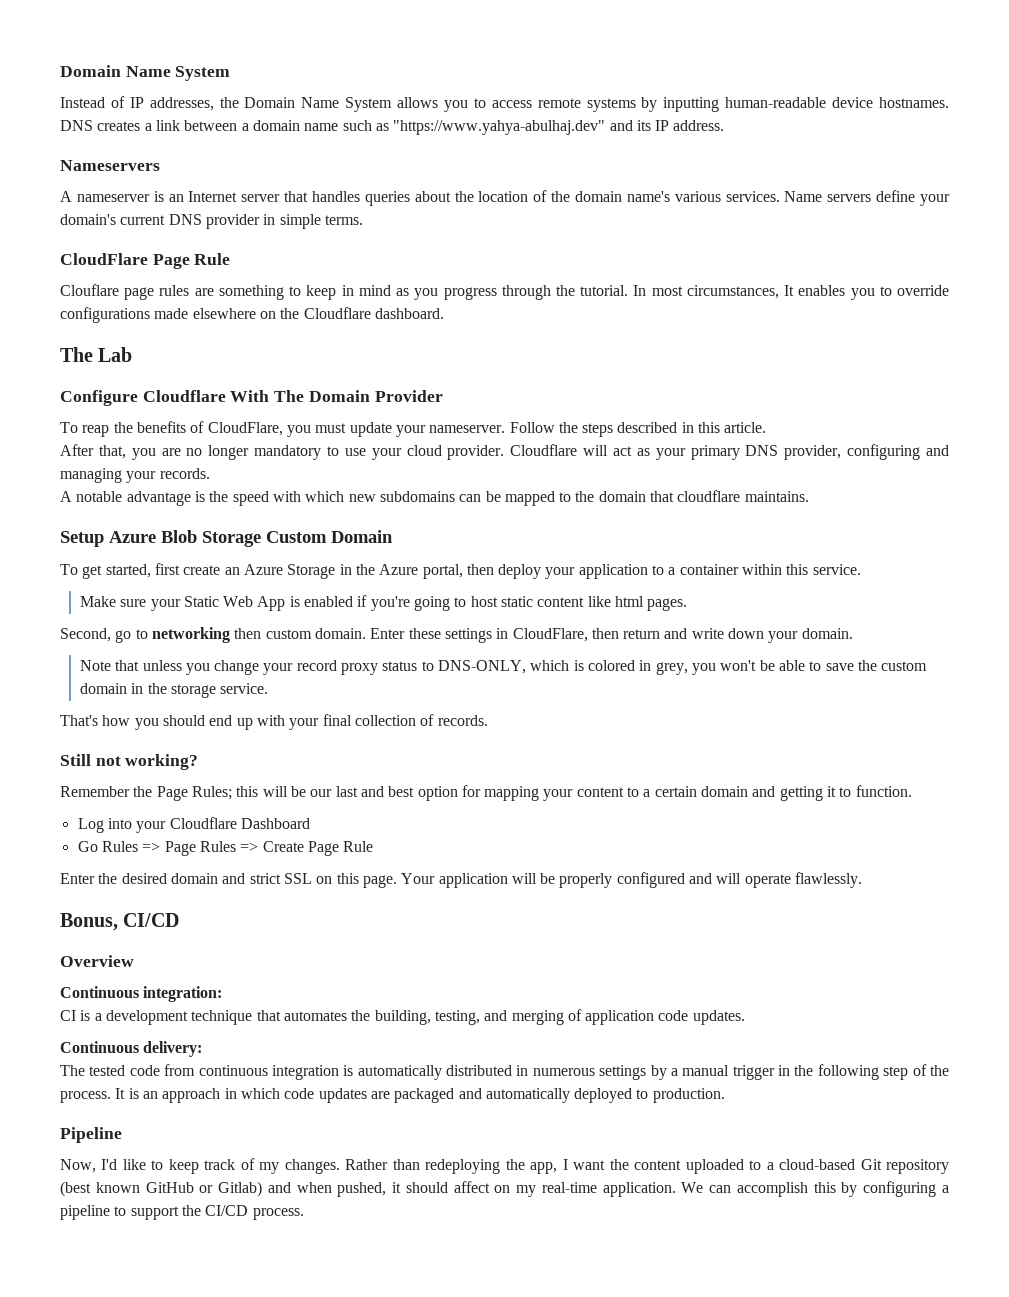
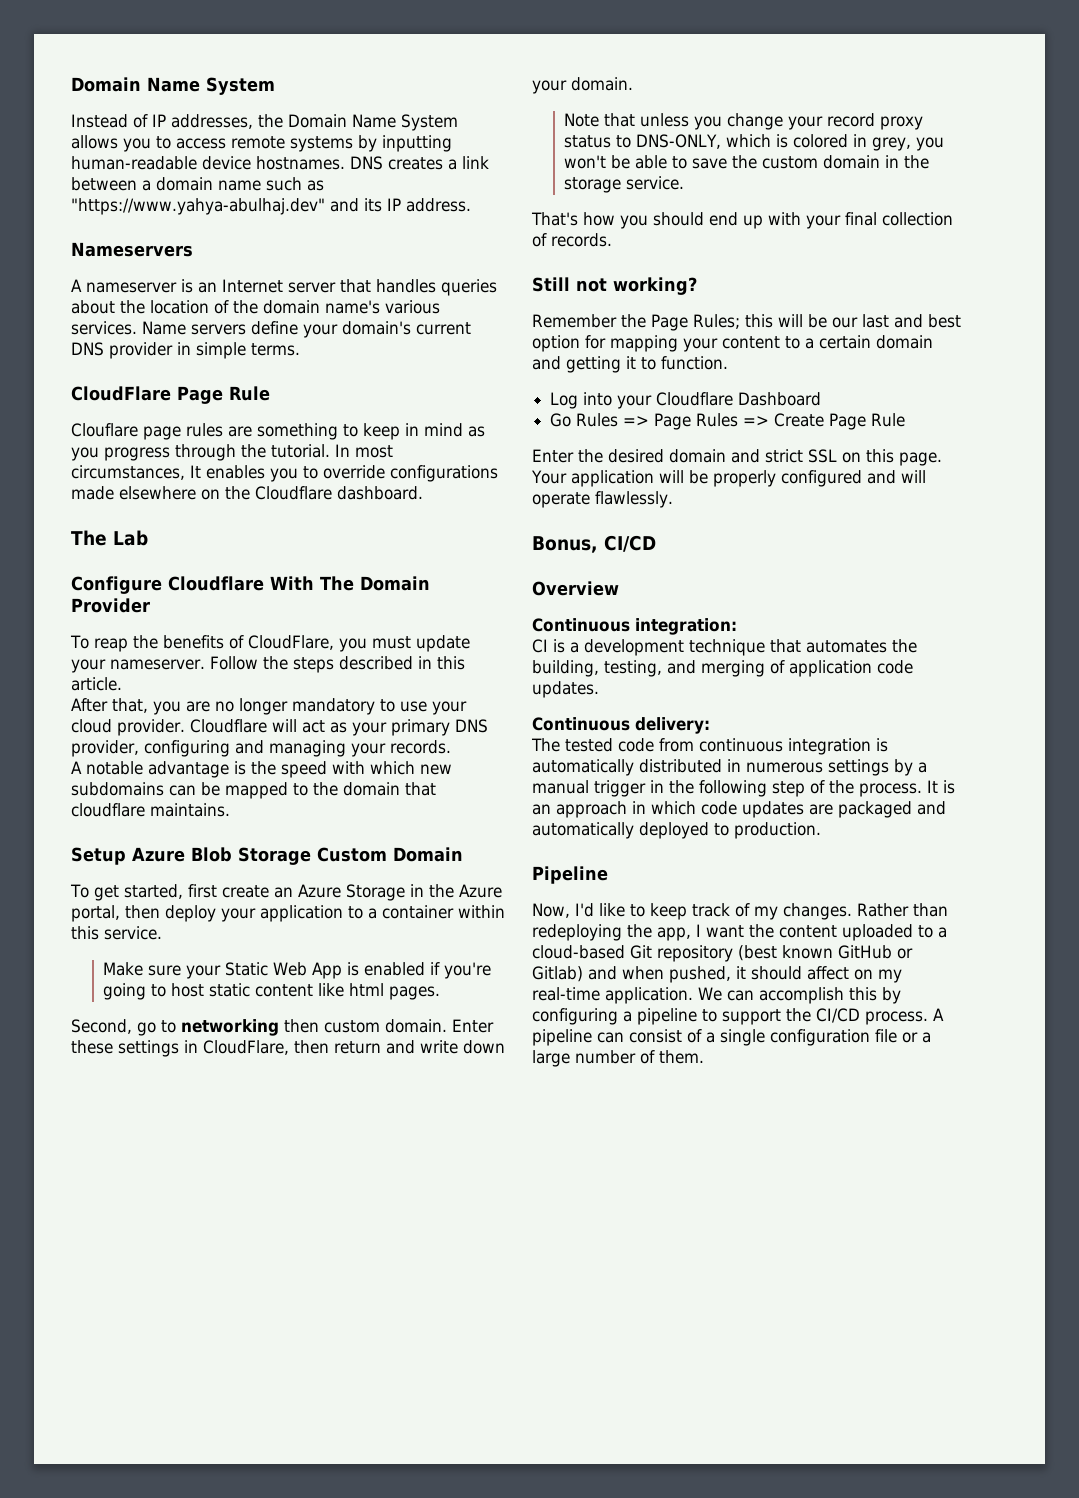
(304, 1214) none -> [933,1008,944,1021] [532,1029,931,1046] [532,1050,704,1067] A pipeline can consist of a single configuration file or a large number of them.

